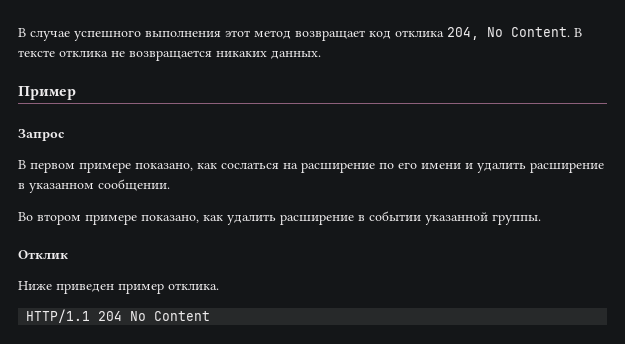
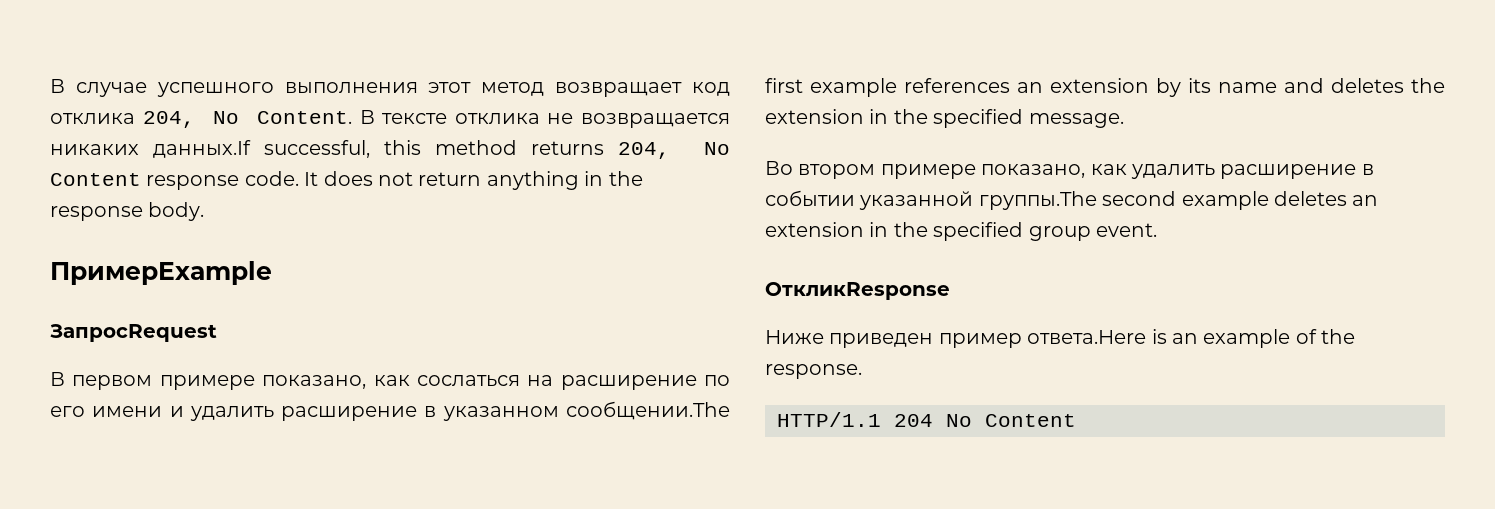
[271,51,321,59] [18,86,76,100] [18,129,64,141] данных. // Пример // Запрос -> [153,140,730,159] [50,171,643,190] [50,202,205,221] [50,261,272,285] [50,324,217,342] данных.If successful, this method returns 204, No Content response code. It does not return anything in the response body. // ПримерExample // ЗапросRequest
[98,179,170,191] сообщении. -> [565,401,730,420] [765,78,1445,97] [765,109,1124,128] сообщении.The first example references an extension by its name and deletes the extension in the specified message.
[492,214,541,225] [18,250,68,259] [18,281,219,294] группы. // Отклик // Ниже приведен пример отклика. -> [978,191,1379,210] [765,222,1157,241] [765,282,950,300] [765,329,1356,348] [765,364,862,379] группы.The second example deletes an extension in the specified group event. // ОткликResponse // Ниже приведен пример ответа.Here is an example of the response.

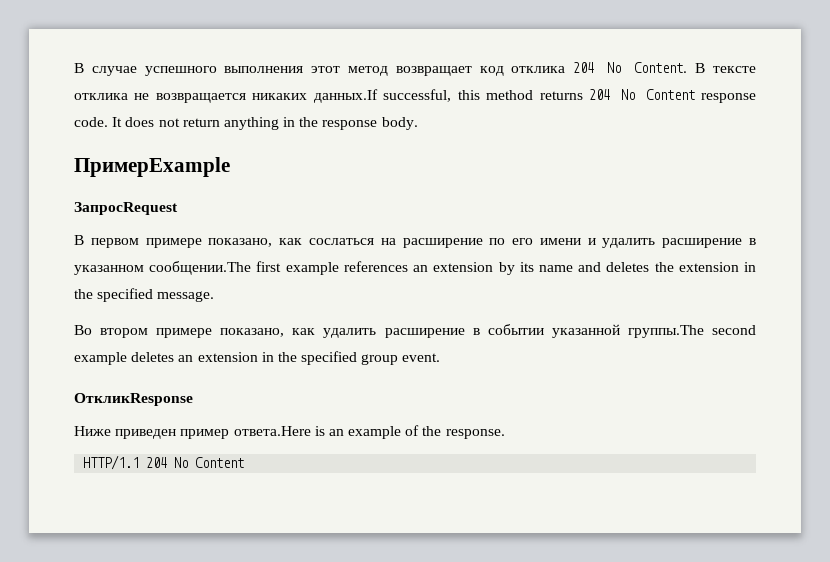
[142,111,195,128] 204, -> [573,62,595,73] 204
[618,142,671,159] 204, -> [588,89,610,100] 204

